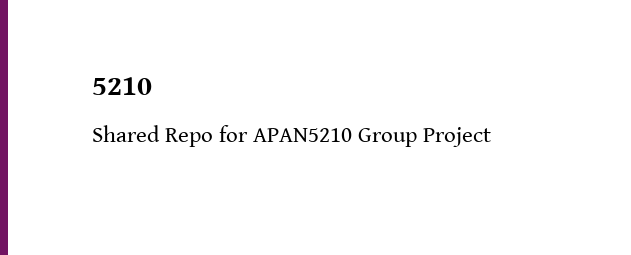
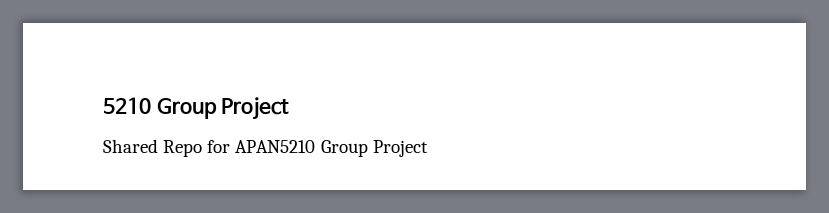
(152, 86) none -> [156,97,290,120] Group Project

